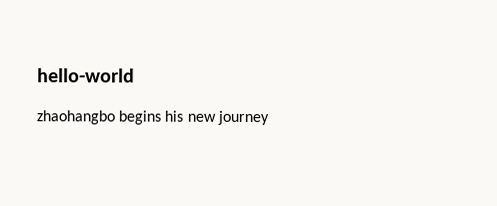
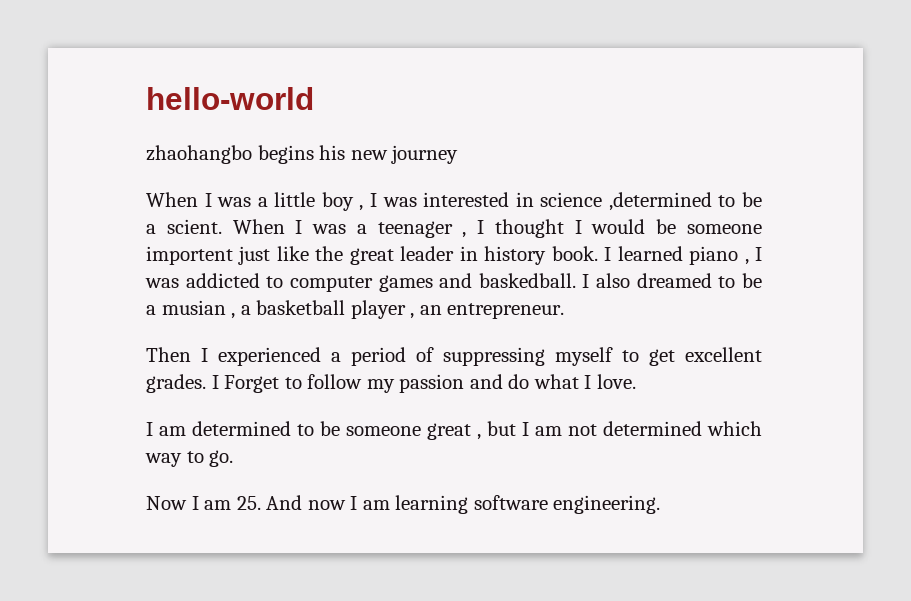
(269, 118) none -> [146,192,762,211] [146,219,763,238] [146,246,762,265] [145,273,762,292] [146,300,565,319] [146,347,762,366] [146,374,636,393] [146,421,762,440] [145,450,234,467] [146,495,661,514] // When I was a little boy , I was interested in science ,determined to be a scient. When I was a teenager , I thought I would be someone importent just like the great leader in history book. I learned piano , I was addicted to computer games and baskedball. I also dreamed to be a musian , a basketball player , an entrepreneur. // Then I experienced a period of suppressing myself to get excellent grades. I Forget to follow my passion and do what I love. // I am determined to be someone great , but I am not determined which way to go. // Now I am 25. And now I am learning software engineering.

